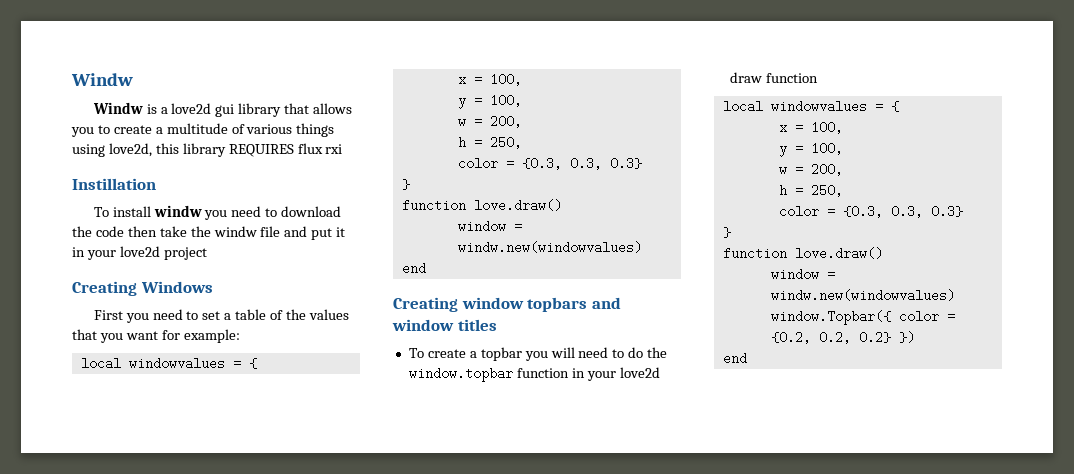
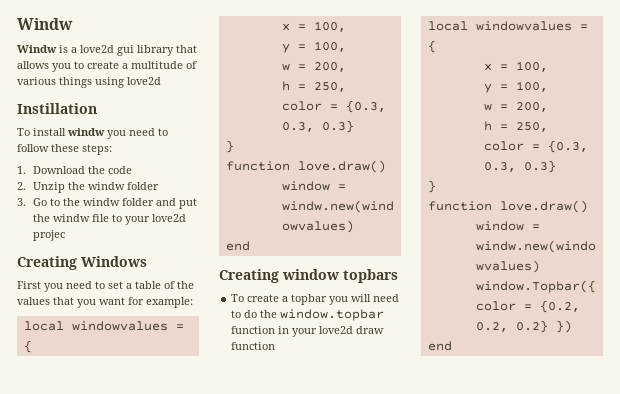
[108,143,343,157] love2d, this library REQUIRES flux rxi -> [127,77,161,85] love2d
[281,206,342,217] [72,226,346,240] [72,246,207,260] download the code then take the windw file and put it in your love2d project -> [17,144,112,155] [17,166,133,174] [17,182,160,193] [17,198,198,209] [33,214,187,225] [33,230,66,241] follow these steps: // 1. Download the code // 2. Unzip the windw folder // 3. Go to the windw folder and put the windw file to your love2d projec
[591,297,621,309] [392,319,497,331] and window titles -> (398, 276) none

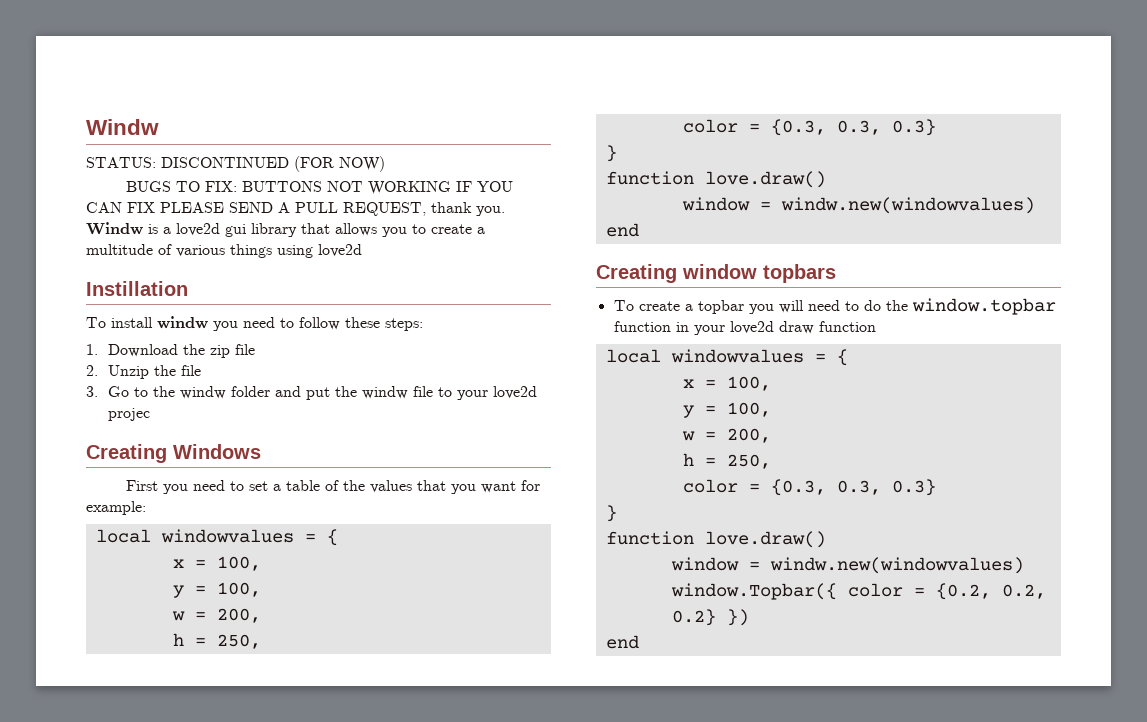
(73, 24) none -> [86,156,385,172] [125,181,513,195] [86,202,505,216] STATUS: DISCONTINUED (FOR NOW) // BUGS TO FIX: BUTTONS NOT WORKING IF YOU CAN FIX PLEASE SEND A PULL REQUEST, thank you.
[108,166,133,174] code -> [210,344,256,358] zip file
[88,182,160,190] windw folder -> [181,365,202,376] file

